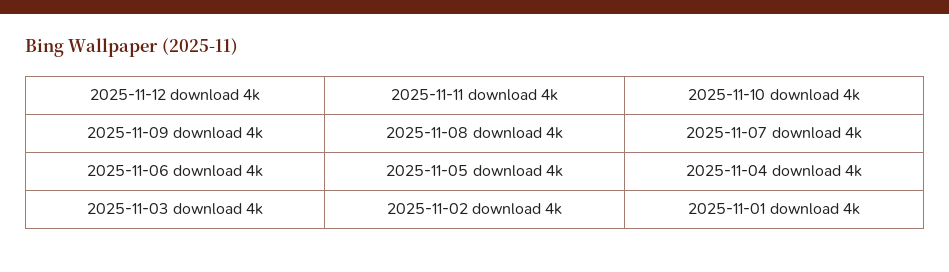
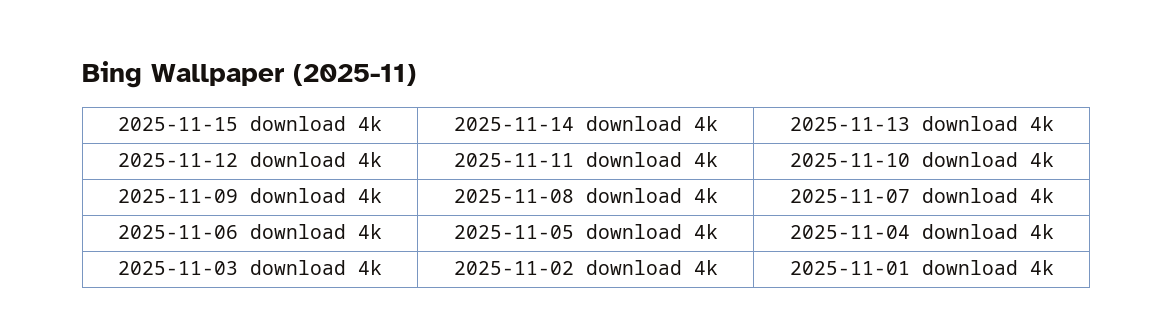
(238, 46) none -> [118,116,382,131] [453,116,718,131] [789,116,1054,131] // 2025-11-15 download 4k | 2025-11-14 download 4k | 2025-11-13 download 4k

